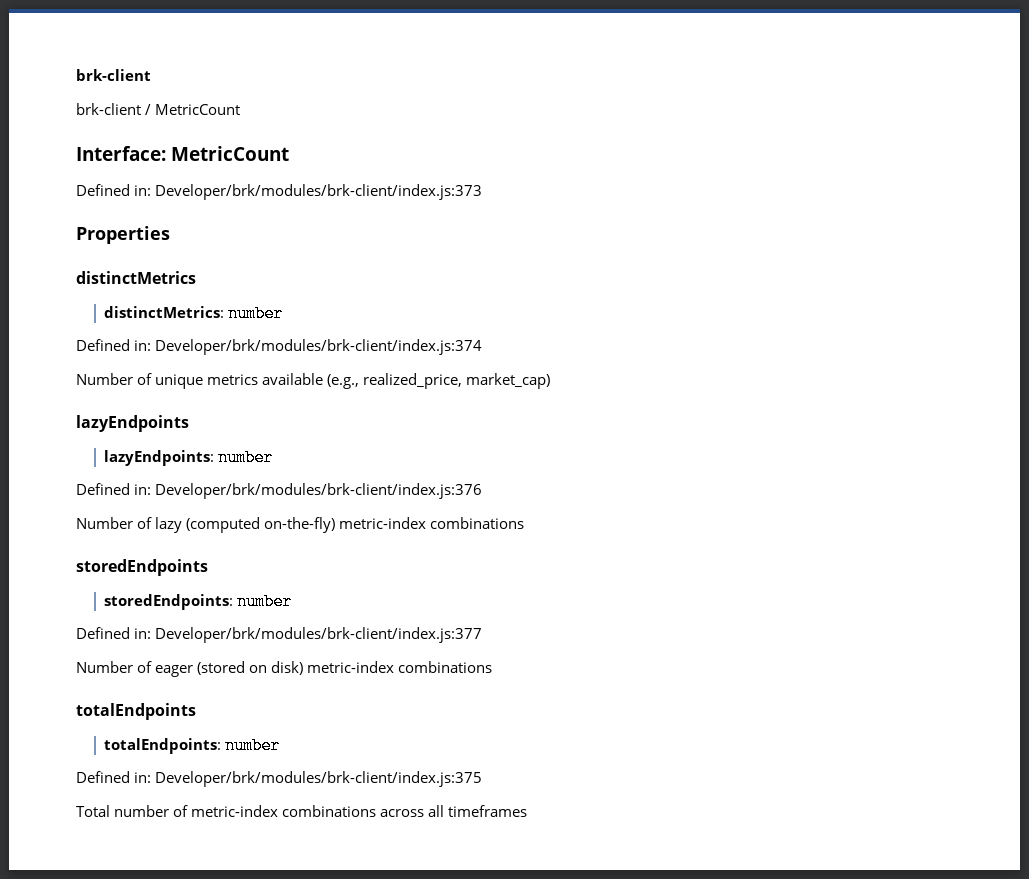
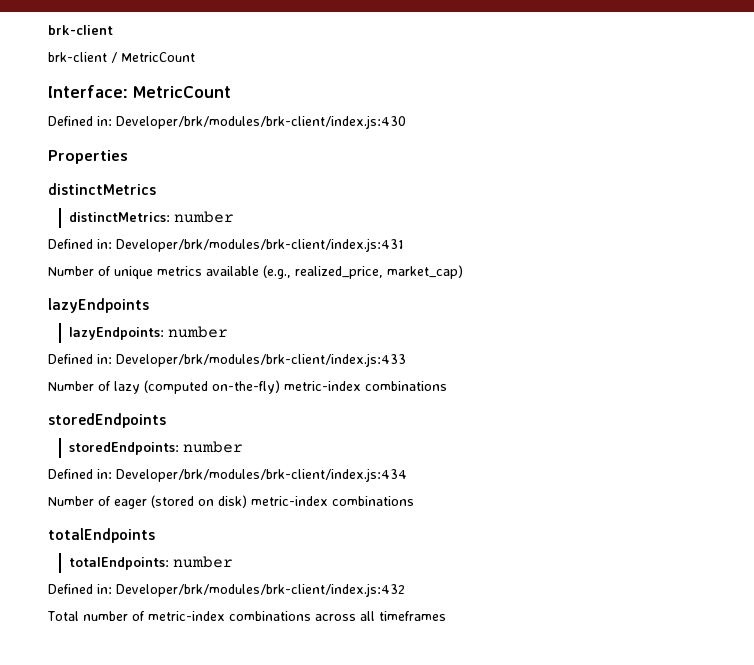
[155,184,483,200] Developer/brk/modules/brk-client/index.js:373 -> [116,115,406,129] Developer/brk/modules/brk-client/index.js:430
[155,339,483,355] Developer/brk/modules/brk-client/index.js:374 -> [116,238,403,252] Developer/brk/modules/brk-client/index.js:431
[155,483,483,499] Developer/brk/modules/brk-client/index.js:376 -> [116,353,406,367] Developer/brk/modules/brk-client/index.js:433
[155,627,483,643] Developer/brk/modules/brk-client/index.js:377 -> [116,468,407,482] Developer/brk/modules/brk-client/index.js:434
[155,771,483,787] Developer/brk/modules/brk-client/index.js:375 -> [116,583,405,597] Developer/brk/modules/brk-client/index.js:432

